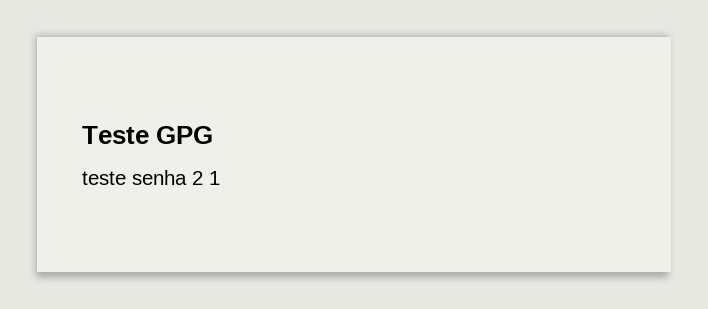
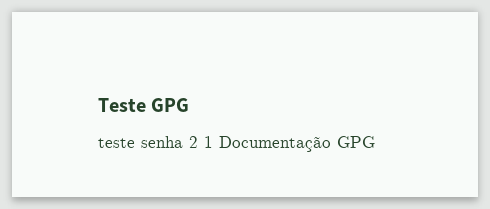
(220, 178) none -> [219,136,375,152] Documentação GPG

